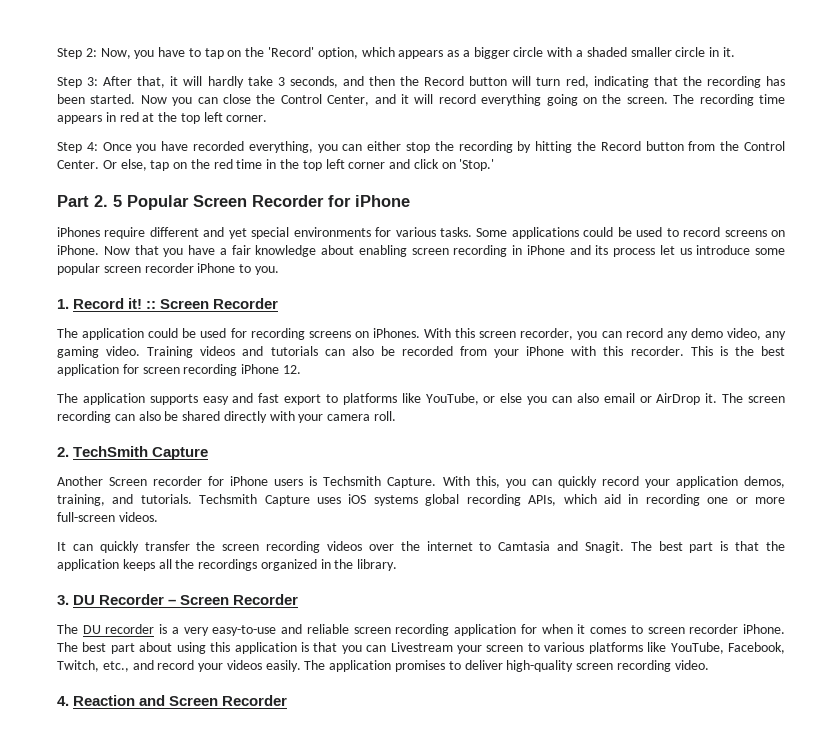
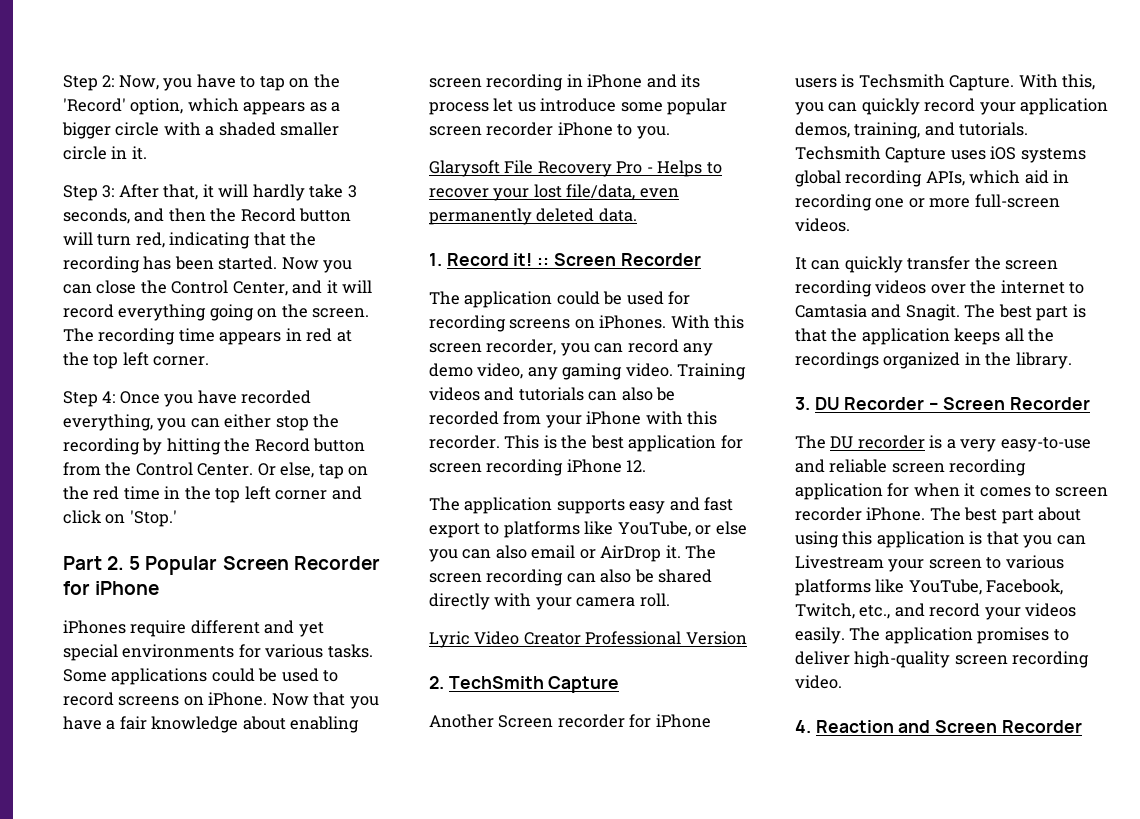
(279, 270) none -> [429,160,722,177] [429,184,679,201] [429,208,637,225] // Glarysoft File Recovery Pro - Helps to recover your lost file/data, even permanently deleted data.
(397, 416) none -> [429,631,747,648] // Lyric Video Creator Professional Version

